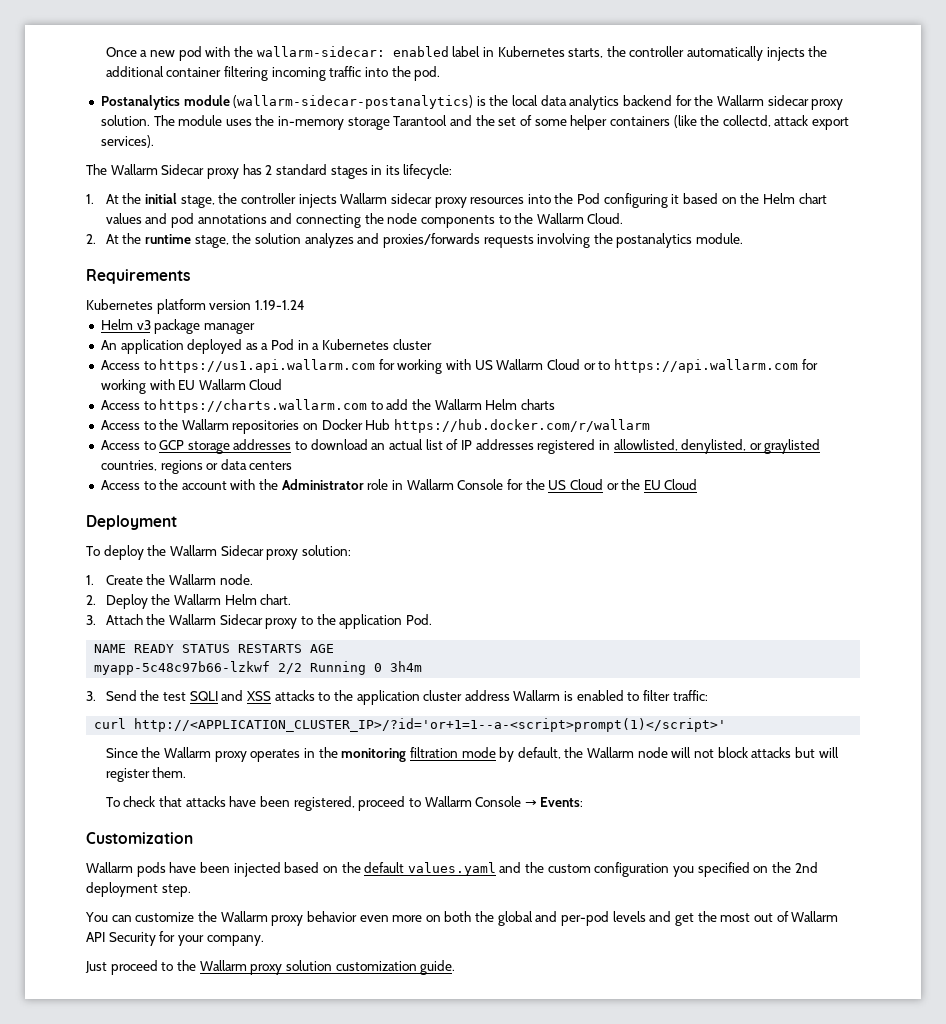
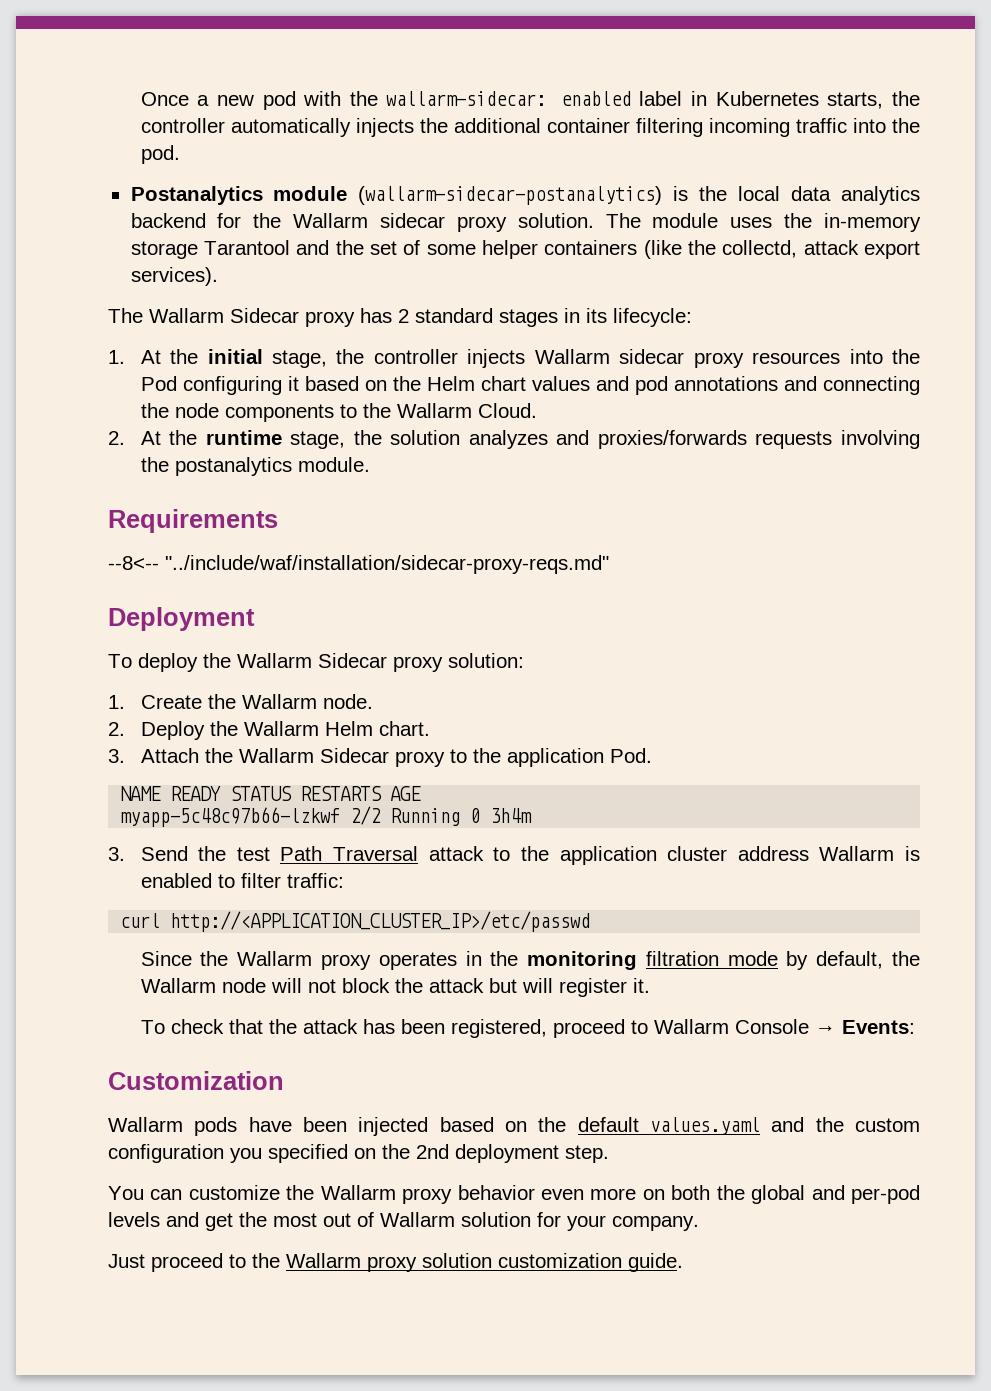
[86,299,305,314] [100,319,255,334] [100,339,432,354] [100,359,818,374] [100,379,283,394] [100,399,556,413] [100,419,651,434] [100,439,821,454] [100,459,293,474] [100,479,698,490] Kubernetes platform version 1.19-1.24 // Helm v3 package manager // An application deployed as a Pod in a Kubernetes cluster // Access to https://us1.api.wallarm.com for working with US Wallarm Cloud or to https://api.wallarm.com for working with EU Wallarm Cloud // Access to https://charts.wallarm.com to add the Wallarm Helm charts // Access to the Wallarm repositories on Docker Hub https://hub.docker.com/r/wallarm // Access to GCP storage addresses to download an actual list of IP addresses registered in allowlisted, denylisted, or graylisted countries, regions or data centers // Access to the account with the Administrator role in Wallarm Console for the US Cloud or the EU Cloud -> [108,555,609,574] --8<-- "../include/waf/installation/sidecar-proxy-reqs.md"
[189,690,315,701] SQLI and XSS attacks -> [280,846,484,861] Path Traversal attack
[134,718,727,732] http://<APPLICATION_CLUSTER_IP>/?id='or+1=1--a-<script>prompt(1)</script>' -> [170,911,591,932] http://<APPLICATION_CLUSTER_IP>/etc/passwd
[751,747,792,758] attacks -> [394,978,484,993] the attack
[152,767,187,778] them. -> [632,978,650,993] it.
[185,796,257,807] attacks have -> [268,1019,395,1034] the attack has
[86,932,156,946] API Security -> [461,1212,531,1227] solution

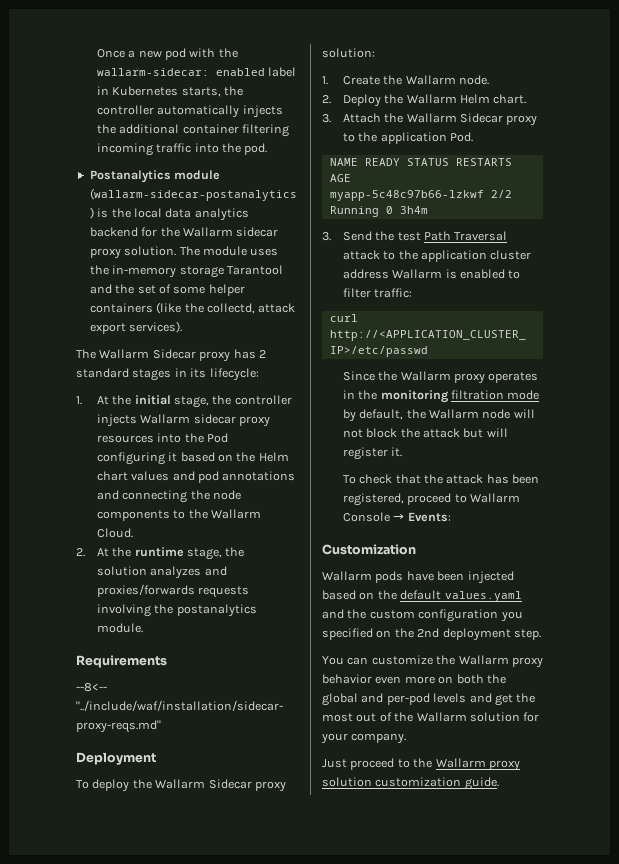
(374, 1219) none -> [394,712,414,722] the

